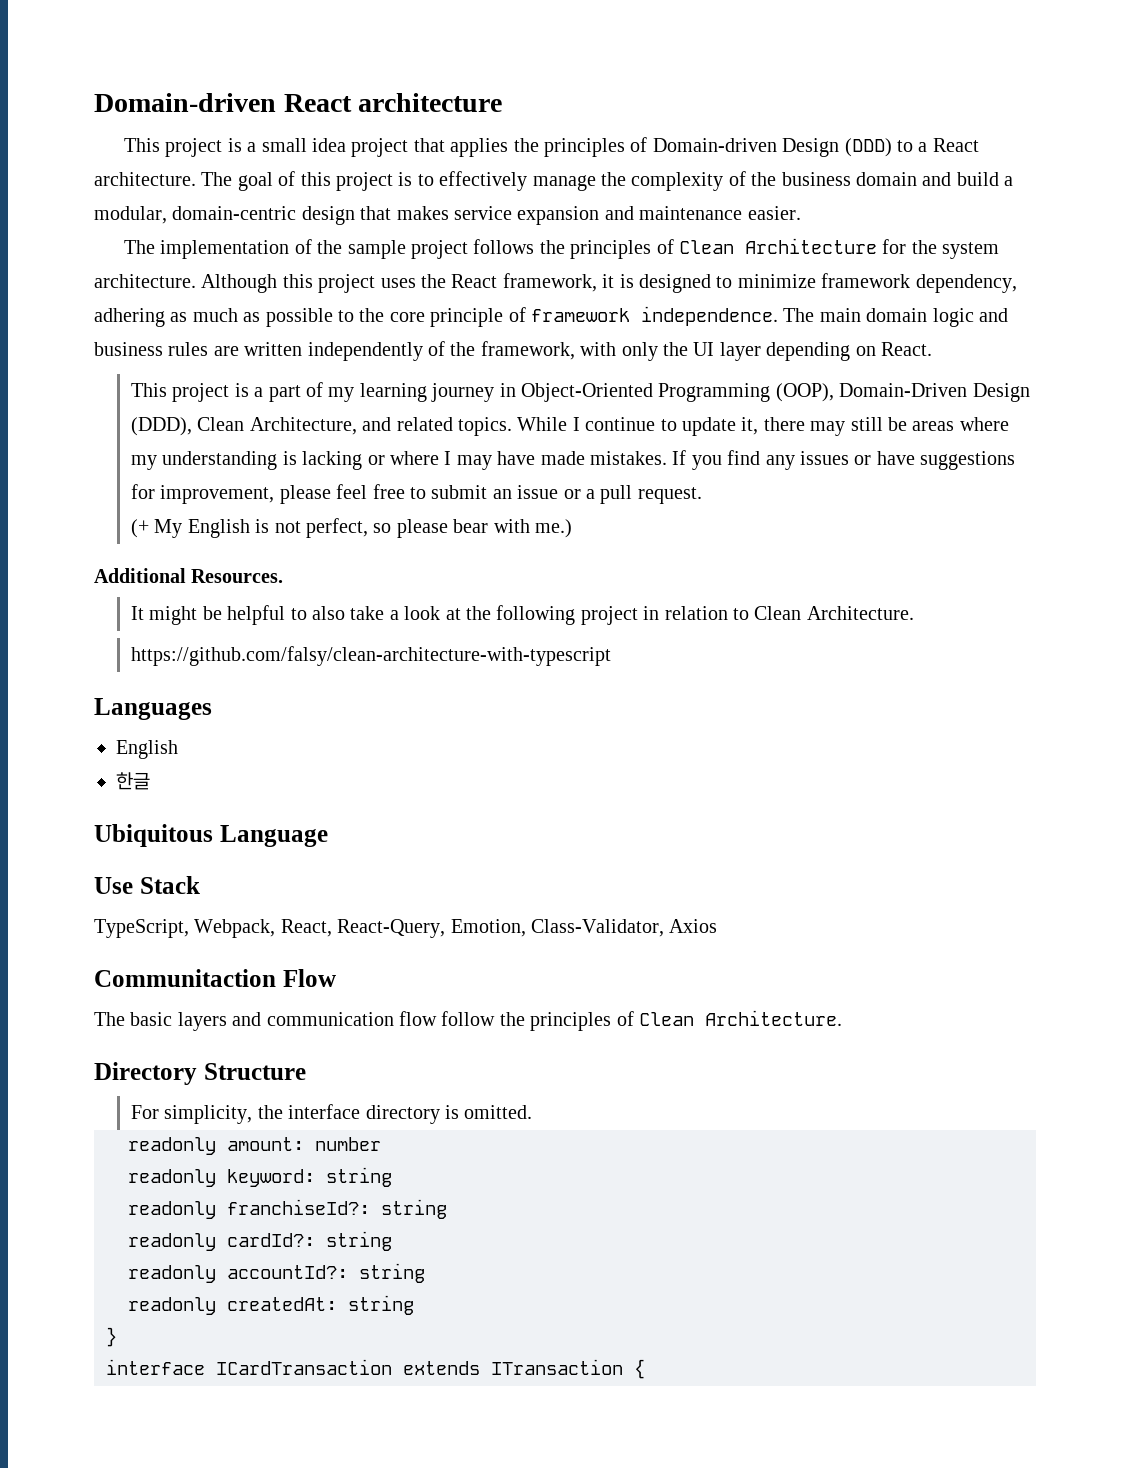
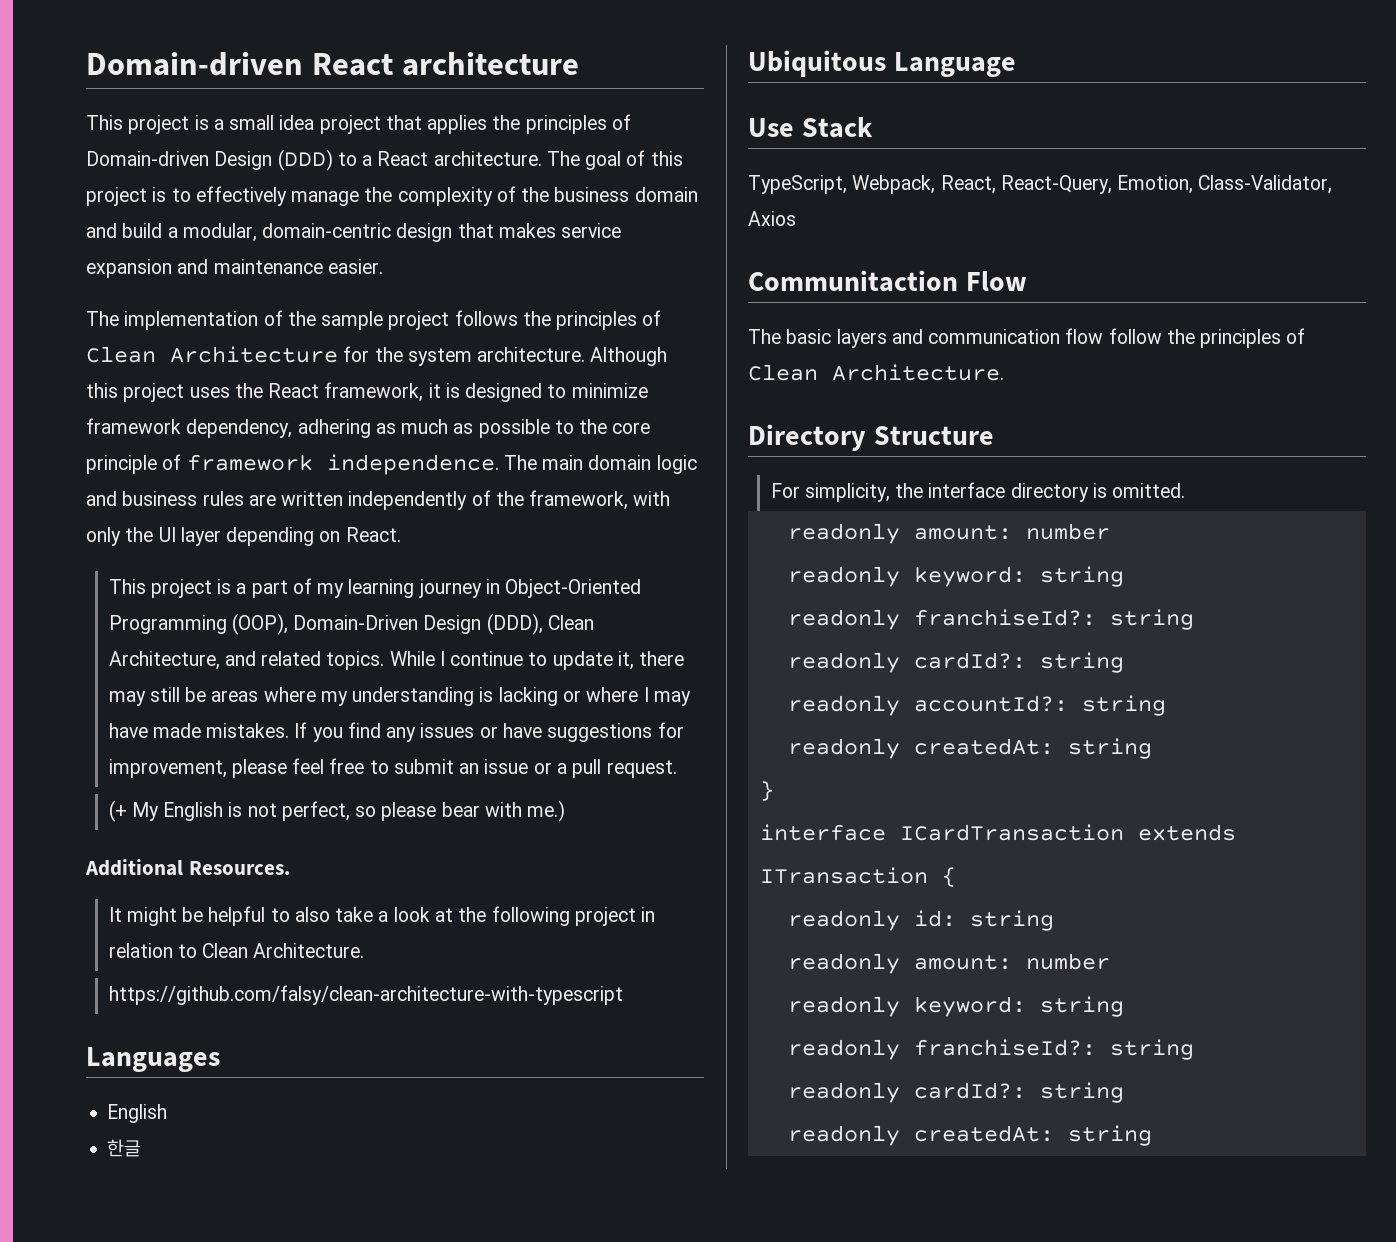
(645, 1369) none -> [787,910,1054,931] [787,953,1110,974] [787,996,1124,1017] [787,1039,1194,1060] [787,1082,1124,1103] [787,1125,1152,1146] // readonly id: string // readonly amount: number // readonly keyword: string // readonly franchiseId?: string // readonly cardId?: string // readonly createdAt: string

